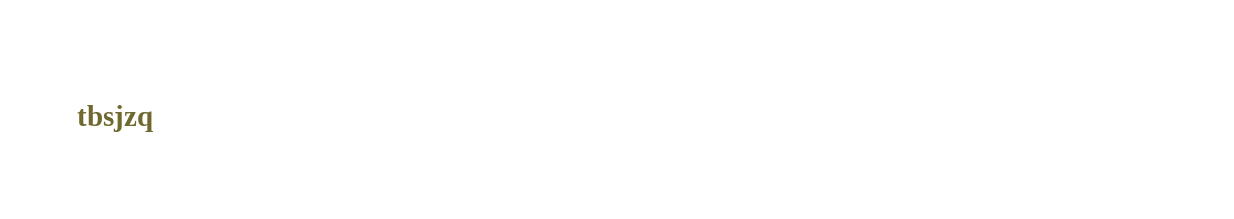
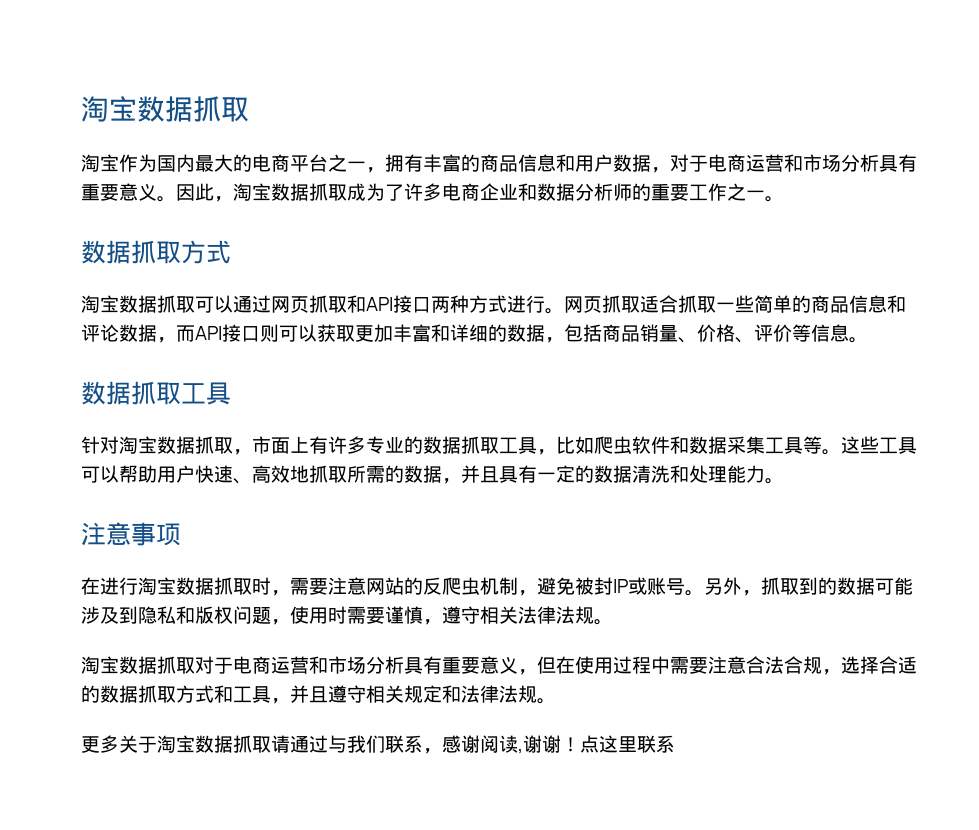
[77,105,153,132] tbsjzq -> [81,96,249,122] [81,154,917,173] [81,183,784,202] [81,240,231,264] [81,295,906,314] [81,324,868,343] [81,381,231,405] [81,436,917,455] [81,465,784,484] [81,522,181,546] [81,577,913,596] [81,606,613,625] [81,656,917,675] [81,685,556,704] [81,735,675,754] 淘宝数据抓取 // 淘宝作为国内最大的电商平台之一，拥有丰富的商品信息和用户数据，对于电商运营和市场分析具有重要意义。因此，淘宝数据抓取成为了许多电商企业和数据分析师的重要工作之一。 // 数据抓取方式 // 淘宝数据抓取可以通过网页抓取和API接口两种方式进行。网页抓取适合抓取一些简单的商品信息和评论数据，而API接口则可以获取更加丰富和详细的数据，包括商品销量、价格、评价等信息。 // 数据抓取工具 // 针对淘宝数据抓取，市面上有许多专业的数据抓取工具，比如爬虫软件和数据采集工具等。这些工具可以帮助用户快速、高效地抓取所需的数据，并且具有一定的数据清洗和处理能力。 // 注意事项 // 在进行淘宝数据抓取时，需要注意网站的反爬虫机制，避免被封IP或账号。另外，抓取到的数据可能涉及到隐私和版权问题，使用时需要谨慎，遵守相关法律法规。 // 淘宝数据抓取对于电商运营和市场分析具有重要意义，但在使用过程中需要注意合法合规，选择合适的数据抓取方式和工具，并且遵守相关规定和法律法规。 // 更多关于淘宝数据抓取请通过与我们联系，感谢阅读,谢谢！点这里联系

